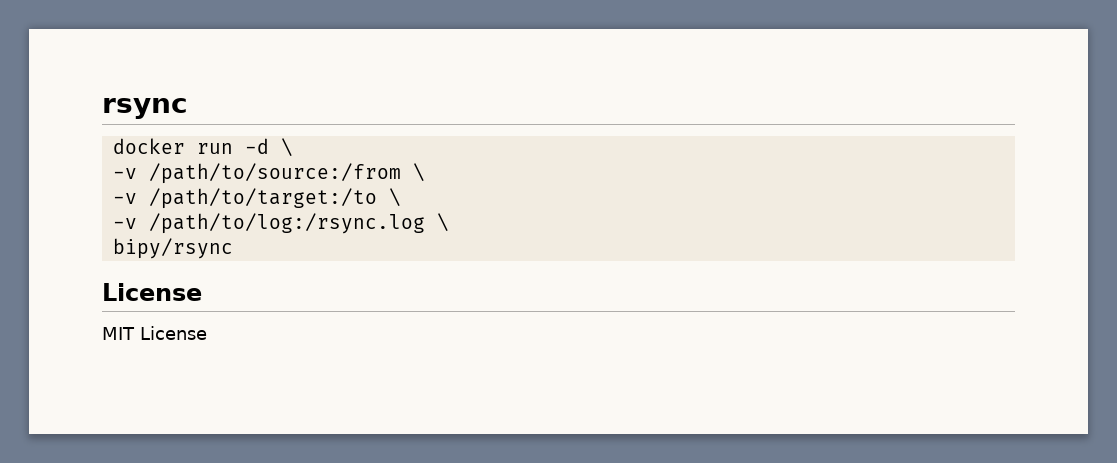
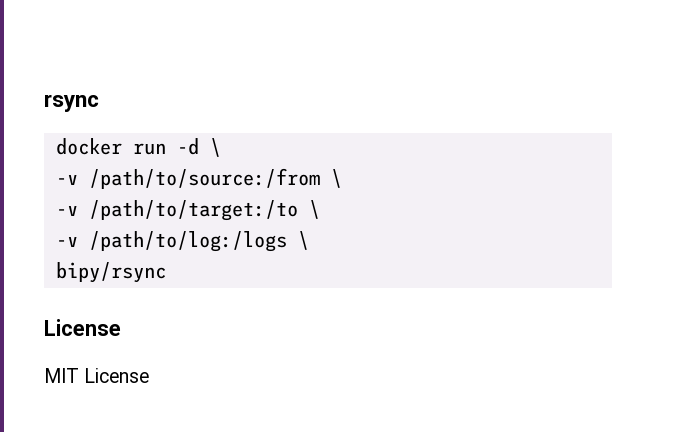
[148,213,425,234] /path/to/log:/rsync.log -> [88,231,287,252] /path/to/log:/logs

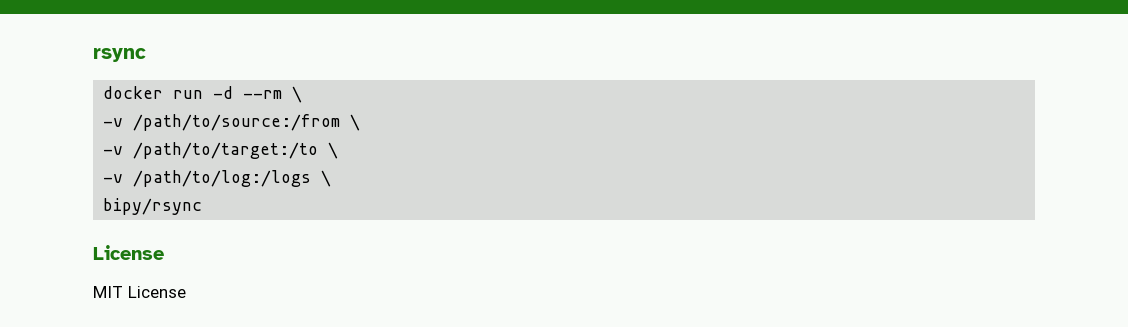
(199, 146) none -> [243,90,283,99] --rm

